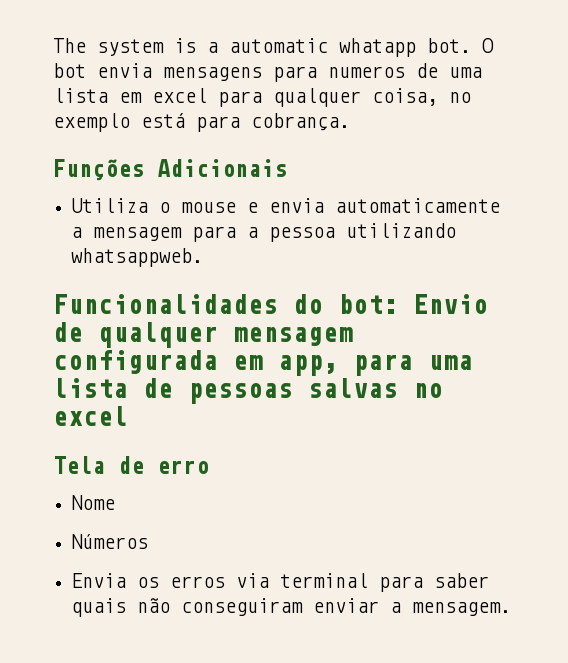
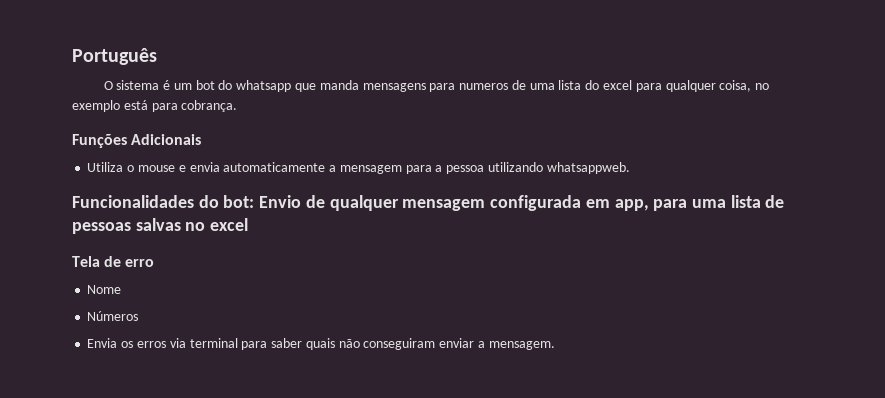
[53,38,494,57] [53,63,152,78] The system is a automatic whatapp bot. O bot envia -> [72,48,157,65] [103,80,359,92] Português // O sistema é um bot do whatsapp que manda
[119,92,142,103] em -> [585,80,600,90] do

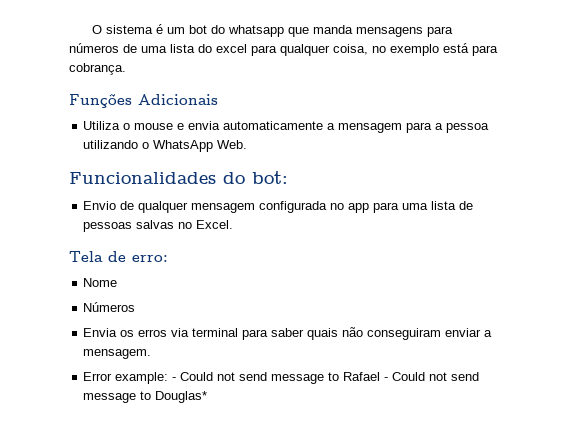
[72,48,157,65] Português // -> (91, 29) none
[459,83,509,90] numeros -> [69,43,119,53] números
[546,162,630,174] whatsappweb. -> [142,140,248,152] o WhatsApp Web.
(255, 201) none -> (288, 177) //
[585,199,649,211] em app, -> [330,203,370,213] no app
[210,218,249,231] excel -> [196,220,234,229] Excel.
[125,259,155,267] erro -> [132,255,168,262] erro:
(555, 345) none -> [83,372,480,384] [83,391,208,403] // Error example: - Could not send message to Rafael - Could not send message to Douglas*

